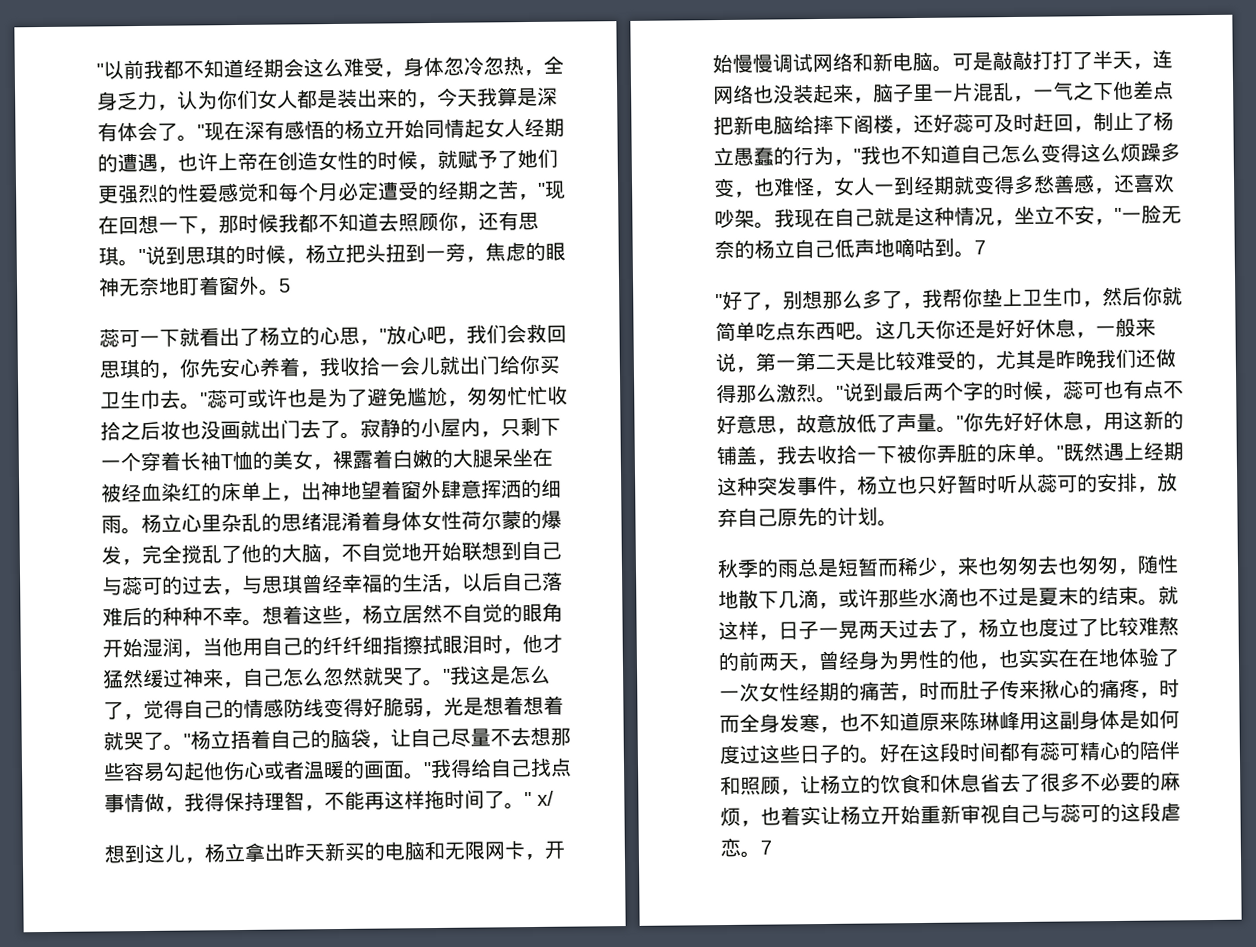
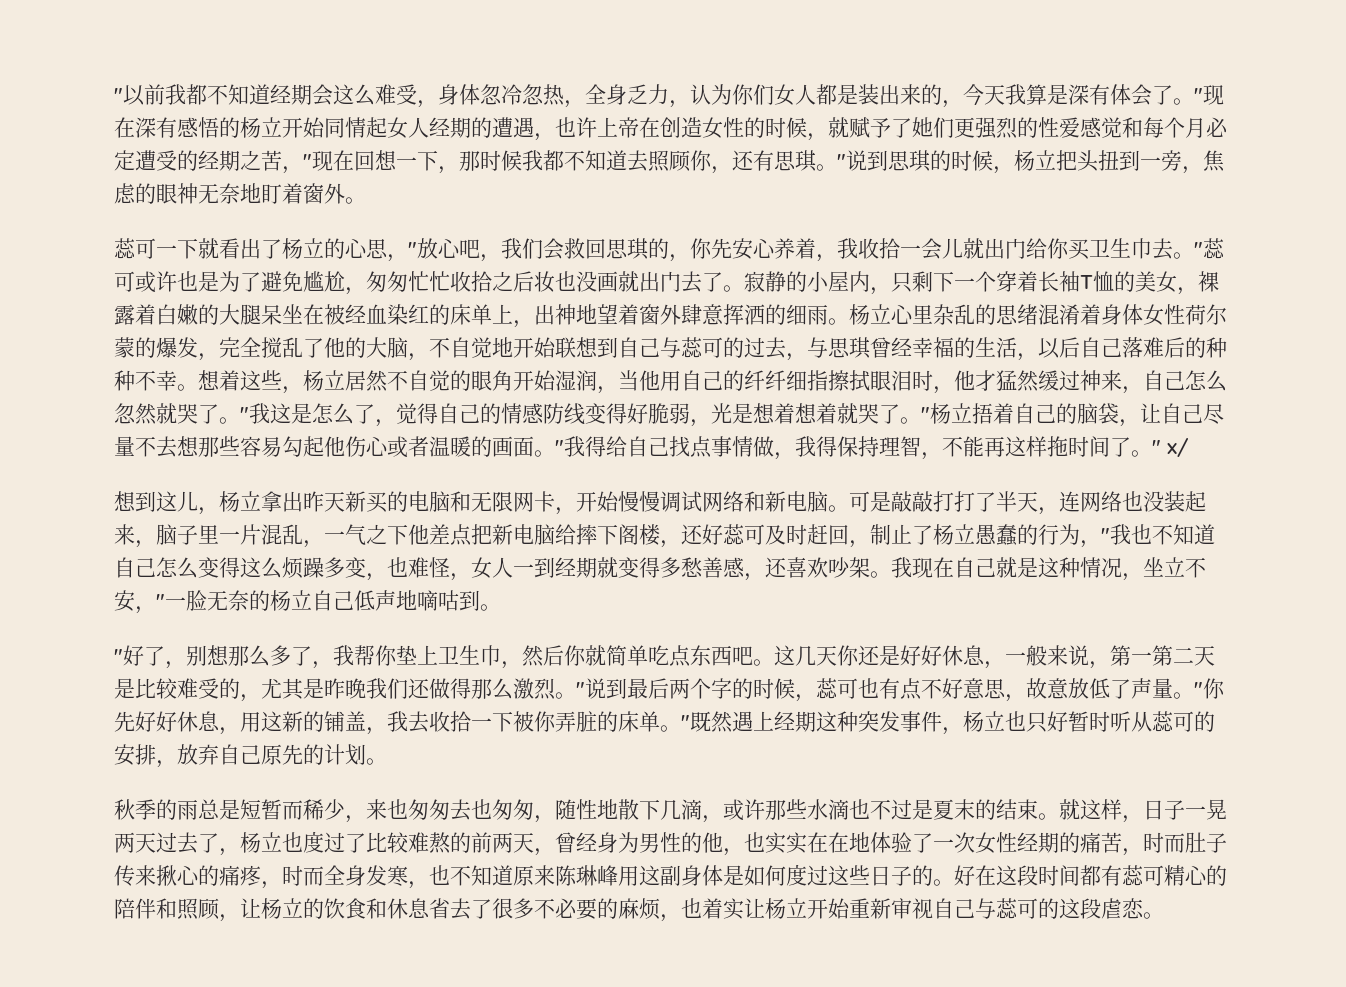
[278,278,291,293] 5 -> (366, 200) none
[974,240,986,255] 7 -> (501, 607) none
[760,840,772,855] 7 -> (1164, 915) none

